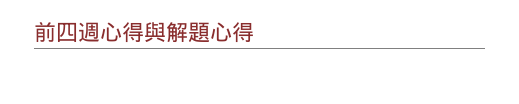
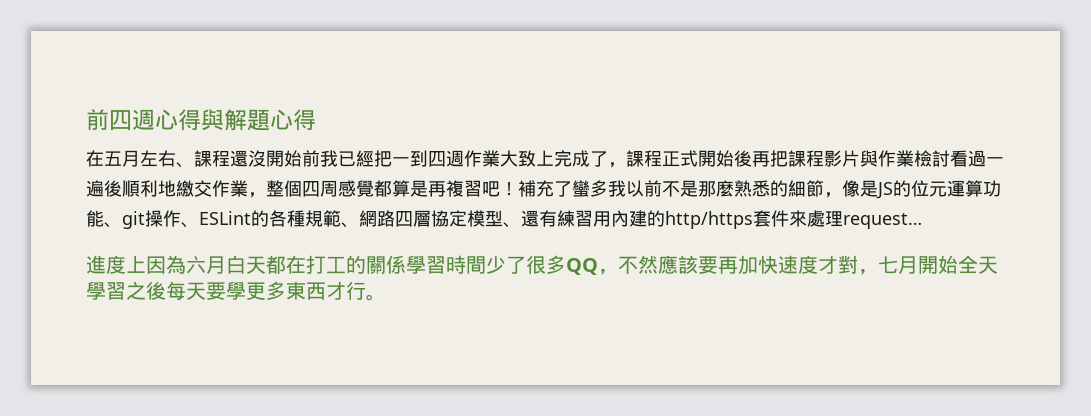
(254, 32) none -> [86,150,1004,168] [86,180,1001,199] [86,210,922,229] [86,255,998,275] [86,281,386,301] // 在五月左右、課程還沒開始前我已經把一到四週作業大致上完成了，課程正式開始後再把課程影片與作業檢討看過一遍後順利地繳交作業，整個四周感覺都算是再複習吧！補充了蠻多我以前不是那麼熟悉的細節，像是JS的位元運算功能、git操作、ESLint的各種規範、網路四層協定模型、還有練習用內建的http/https套件來處理request… // 進度上因為六月白天都在打工的關係學習時間少了很多QQ，不然應該要再加快速度才對，七月開始全天學習之後每天要學更多東西才行。

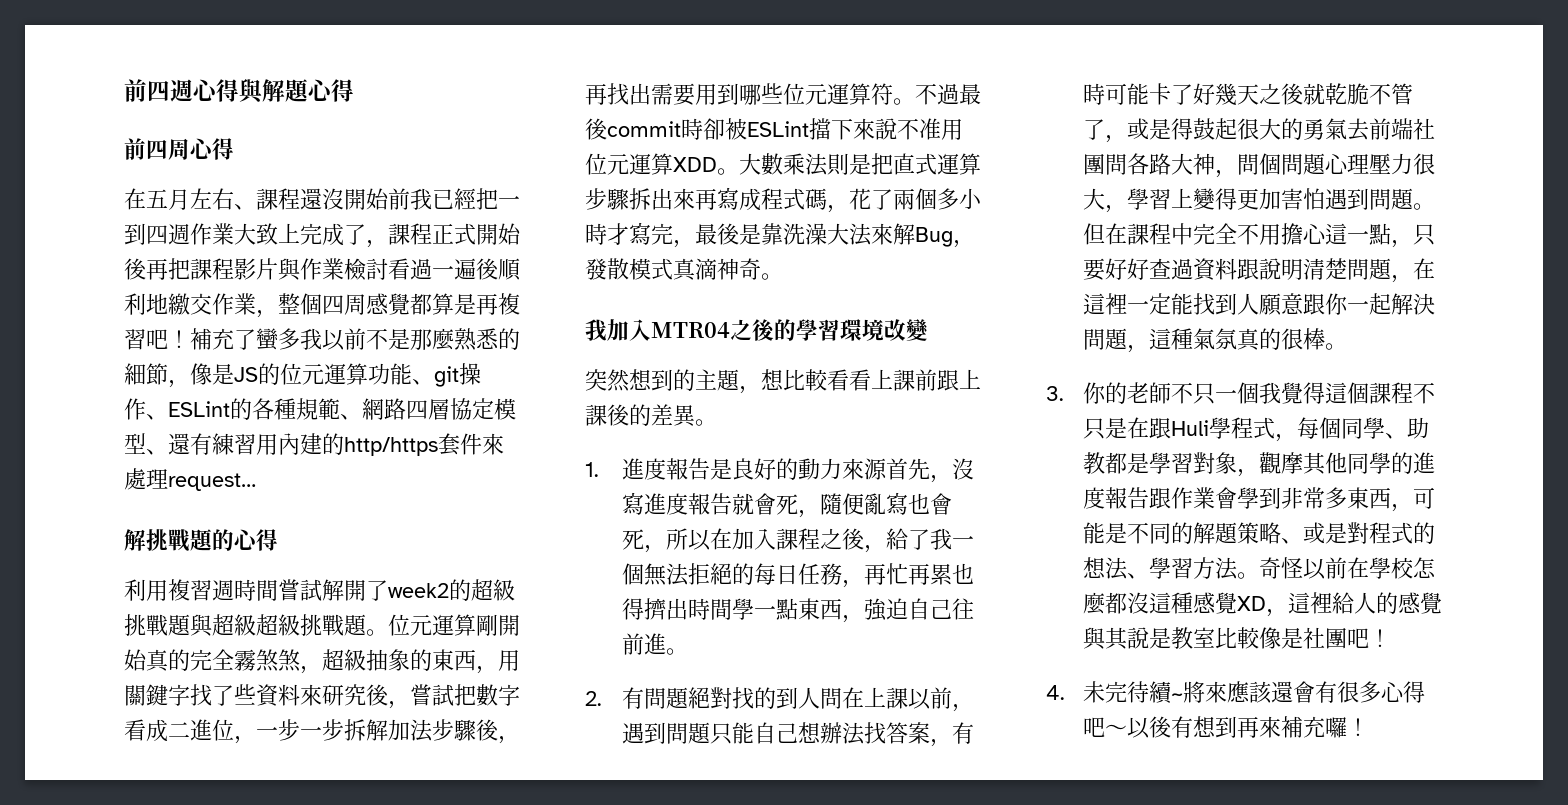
(316, 120) none -> [124,138,234,160] // 前四周心得
[86,255,998,275] [86,281,386,301] 進度上因為六月白天都在打工的關係學習時間少了很多QQ，不然應該要再加快速度才對，七月開始全天學習之後每天要學更多東西才行。 -> [124,529,278,552] [124,579,515,601] [124,614,520,637] [124,649,520,674] [124,684,520,709] [124,719,520,744] [585,83,981,106] [585,118,963,140] [585,153,981,176] [585,187,982,213] [585,222,975,248] [585,258,783,281] [585,319,929,341] [585,369,981,394] [585,404,717,427] [585,458,974,483] [621,492,952,518] [621,528,974,553] [621,563,974,588] [621,598,974,623] [621,633,688,655] [585,687,974,712] [621,722,974,747] [1082,83,1413,106] [1082,118,1435,143] [1082,153,1435,178] [1082,188,1435,213] [1082,223,1435,248] [1082,258,1435,283] [1082,293,1435,316] [1082,328,1347,353] [1046,382,1435,405] [1082,417,1429,442] [1082,452,1435,477] [1082,487,1435,512] [1082,522,1435,544] [1082,557,1436,580] [1082,592,1442,617] [1082,627,1391,650] [1046,681,1425,704] [1082,716,1369,739] 解挑戰題的心得 // 利用複習週時間嘗試解開了week2的超級挑戰題與超級超級挑戰題。位元運算剛開始真的完全霧煞煞，超級抽象的東西，用關鍵字找了些資料來研究後，嘗試把數字看成二進位，一步一步拆解加法步驟後，再找出需要用到哪些位元運算符。不過最後commit時卻被ESLint擋下來說不准用位元運算XDD。大數乘法則是把直式運算步驟拆出來再寫成程式碼，花了兩個多小時才寫完，最後是靠洗澡大法來解Bug，發散模式真滴神奇。 // 我加入MTR04之後的學習環境改變 // 突然想到的主題，想比較看看上課前跟上課後的差異。 // 1.進度報告是良好的動力來源首先，沒寫進度報告就會死，隨便亂寫也會死，所以在加入課程之後，給了我一個無法拒絕的每日任務，再忙再累也得擠出時間學一點東西，強迫自己往前進。 // 2.有問題絕對找的到人問在上課以前，遇到問題只能自己想辦法找答案，有時可能卡了好幾天之後就乾脆不管了，或是得鼓起很大的勇氣去前端社團問各路大神，問個問題心理壓力很大，學習上變得更加害怕遇到問題。但在課程中完全不用擔心這一點，只要好好查過資料跟說明清楚問題，在這裡一定能找到人願意跟你一起解決問題，這種氣氛真的很棒。 // 3.你的老師不只一個我覺得這個課程不只是在跟Huli學程式，每個同學、助教都是學習對象，觀摩其他同學的進度報告跟作業會學到非常多東西，可能是不同的解題策略、或是對程式的想法、學習方法。奇怪以前在學校怎麼都沒這種感覺XD，這裡給人的感覺與其說是教室比較像是社團吧！ // 4.未完待續~將來應該還會有很多心得吧～以後有想到再來補充囉！

